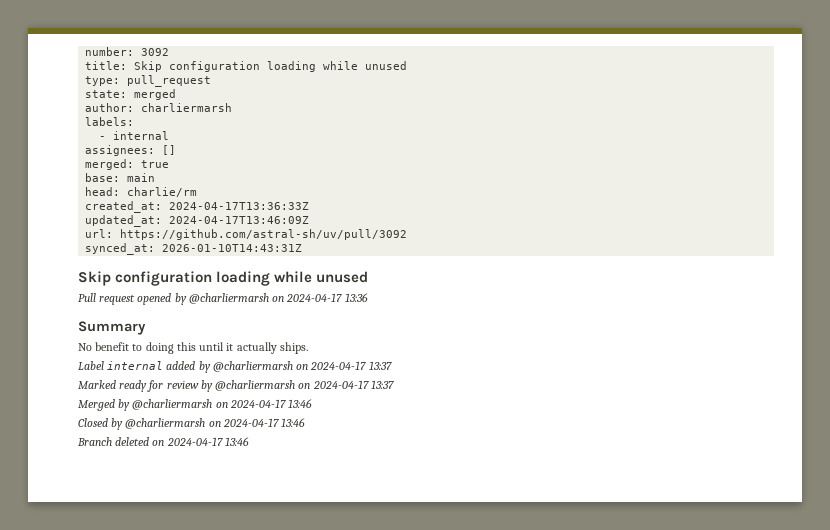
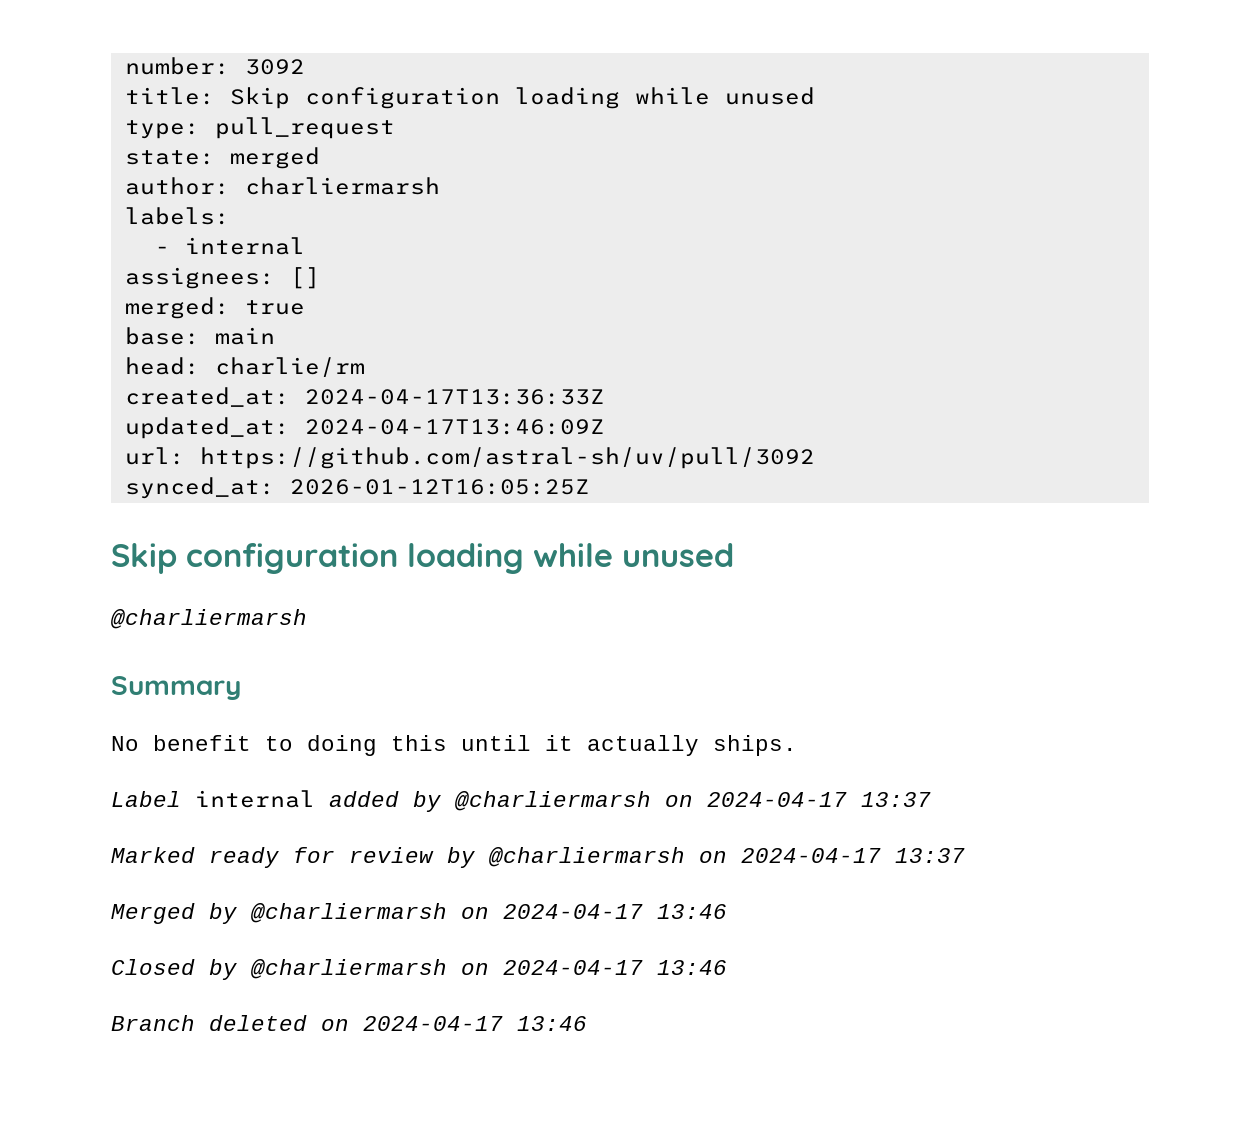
[162,244,303,252] [78,271,369,286] [78,293,368,305] 2026-01-10T14:43:31Z // Skip configuration loading while unused // Pull request opened by @charliermarsh on 2024-04-17 13:36 -> [289,479,590,495] [111,543,734,574] [111,609,307,629] 2026-01-12T16:05:25Z // Skip configuration loading while unused // @charliermarsh

